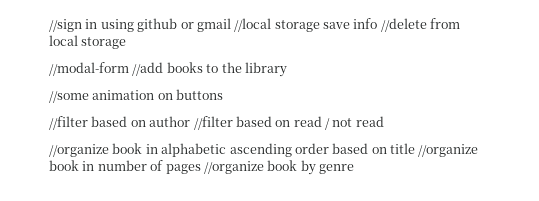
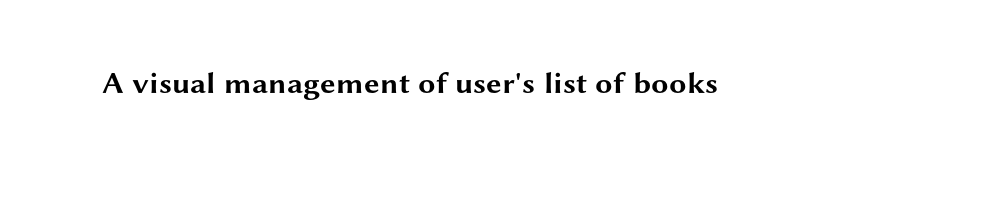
[49,18,461,32] [49,35,127,49] [49,62,287,77] [49,89,224,103] [49,116,384,130] [49,143,479,157] [49,160,354,175] //sign in using github or gmail //local storage save info //delete from local storage // //modal-form //add books to the library // //some animation on buttons // //filter based on author //filter based on read / not read // //organize book in alphabetic ascending order based on title //organize book in number of pages //organize book by genre -> [102,72,718,100] A visual management of user's list of books

